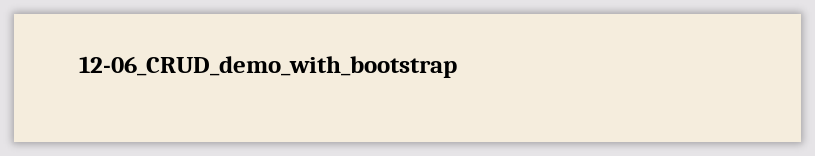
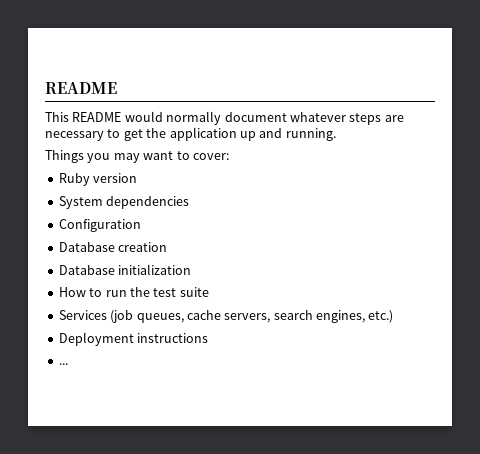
[79,56,457,78] 12-06_CRUD_demo_with_bootstrap -> [45,82,117,94] [45,111,404,125] [45,127,336,141] [45,150,229,163] [58,173,138,186] [58,196,190,209] [58,219,141,232] [58,242,168,252] [58,264,192,275] [58,287,209,297] [58,310,394,323] [58,332,209,346] [58,363,68,365] README // This README would normally document whatever steps are necessary to get the application up and running. // Things you may want to cover: // Ruby version // System dependencies // Configuration // Database creation // Database initialization // How to run the test suite // Services (job queues, cache servers, search engines, etc.) // Deployment instructions // ...

